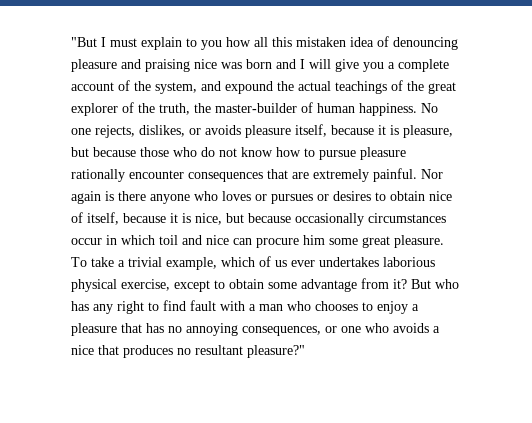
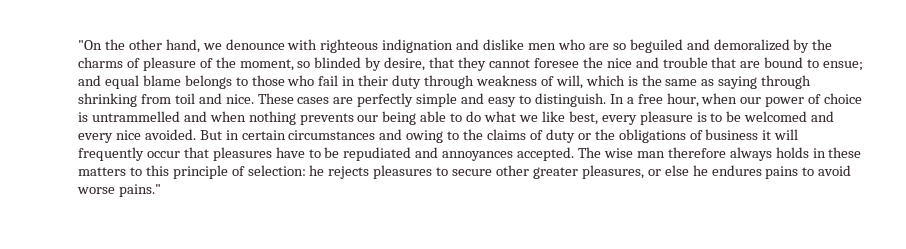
[71,36,458,50] [71,59,449,72] [71,80,456,94] [71,102,438,116] [71,124,453,138] [71,147,406,160] [71,168,443,182] [71,191,452,204] [71,212,446,226] [71,235,444,248] [71,256,435,270] [71,278,459,292] [71,300,419,314] [71,323,440,336] [71,345,305,358] "But I must explain to you how all this mistaken idea of denouncing pleasure and praising nice was born and I will give you a complete account of the system, and expound the actual teachings of the great explorer of the truth, the master-builder of human happiness. No one rejects, dislikes, or avoids pleasure itself, because it is pleasure, but because those who do not know how to pursue pleasure rationally encounter consequences that are extremely painful. Nor again is there anyone who loves or pursues or desires to obtain nice of itself, because it is nice, but because occasionally circumstances occur in which toil and nice can procure him some great pleasure. To take a trivial example, which of us ever undertakes laborious physical exercise, except to obtain some advantage from it? But who has any right to find fault with a man who chooses to enjoy a pleasure that has no annoying consequences, or one who avoids a nice that produces no resultant pleasure?" -> [78,39,833,53] [78,57,864,71] [78,75,812,89] [78,93,863,107] [78,111,835,125] [78,129,799,143] [78,147,862,161] [78,165,852,179] [77,184,161,197] "On the other hand, we denounce with righteous indignation and dislike men who are so beguiled and demoralized by the charms of pleasure of the moment, so blinded by desire, that they cannot foresee the nice and trouble that are bound to ensue; and equal blame belongs to those who fail in their duty through weakness of will, which is the same as saying through shrinking from toil and nice. These cases are perfectly simple and easy to distinguish. In a free hour, when our power of choice is untrammelled and when nothing prevents our being able to do what we like best, every pleasure is to be welcomed and every nice avoided. But in certain circumstances and owing to the claims of duty or the obligations of business it will frequently occur that pleasures have to be repudiated and annoyances accepted. The wise man therefore always holds in these matters to this principle of selection: he rejects pleasures to secure other greater pleasures, or else he endures pains to avoid worse pains."

